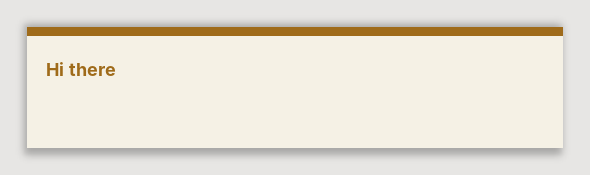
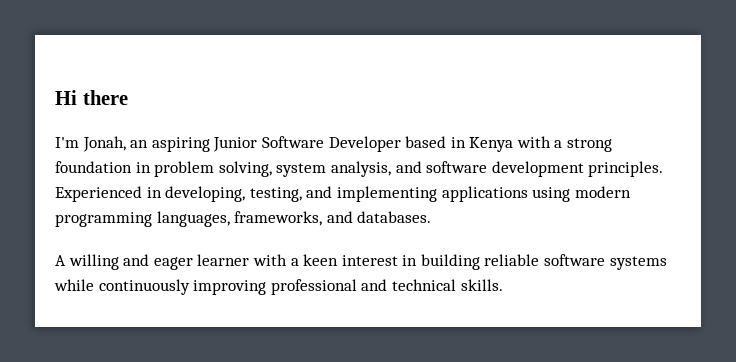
(116, 69) none -> [55,136,613,152] [55,161,664,177] [55,186,631,202] [55,211,432,227] [55,254,667,270] [54,279,503,295] // I'm Jonah, an aspiring Junior Software Developer based in Kenya with a strong foundation in problem solving, system analysis, and software development principles. Experienced in developing, testing, and implementing applications using modern programming languages, frameworks, and databases. // A willing and eager learner with a keen interest in building reliable software systems while continuously improving professional and technical skills.

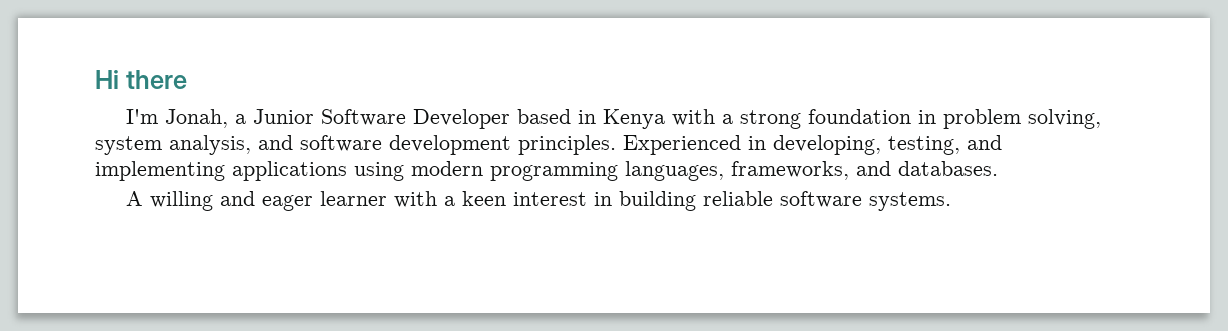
[130,137,210,152] an aspiring -> [235,114,247,124] a
[609,256,667,270] [54,279,503,295] systems while continuously improving professional and technical skills. -> [869,192,952,211] systems.

